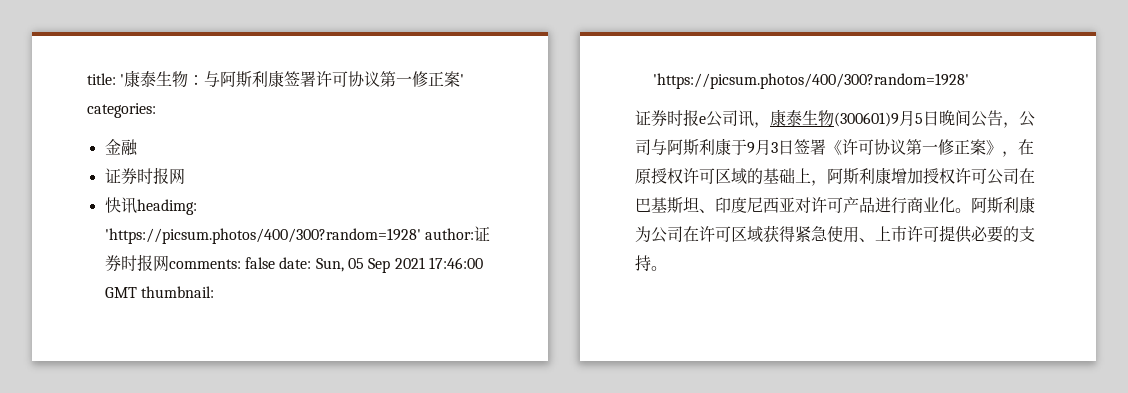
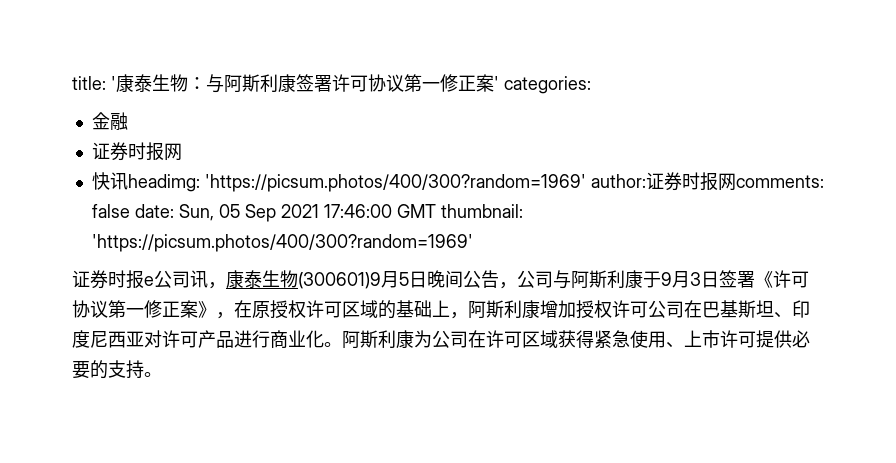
[104,228,421,244] 'https://picsum.photos/400/300?random=1928' -> [204,174,586,192] 'https://picsum.photos/400/300?random=1969'
[652,73,969,89] 'https://picsum.photos/400/300?random=1928' -> [91,234,473,252] 'https://picsum.photos/400/300?random=1969'

